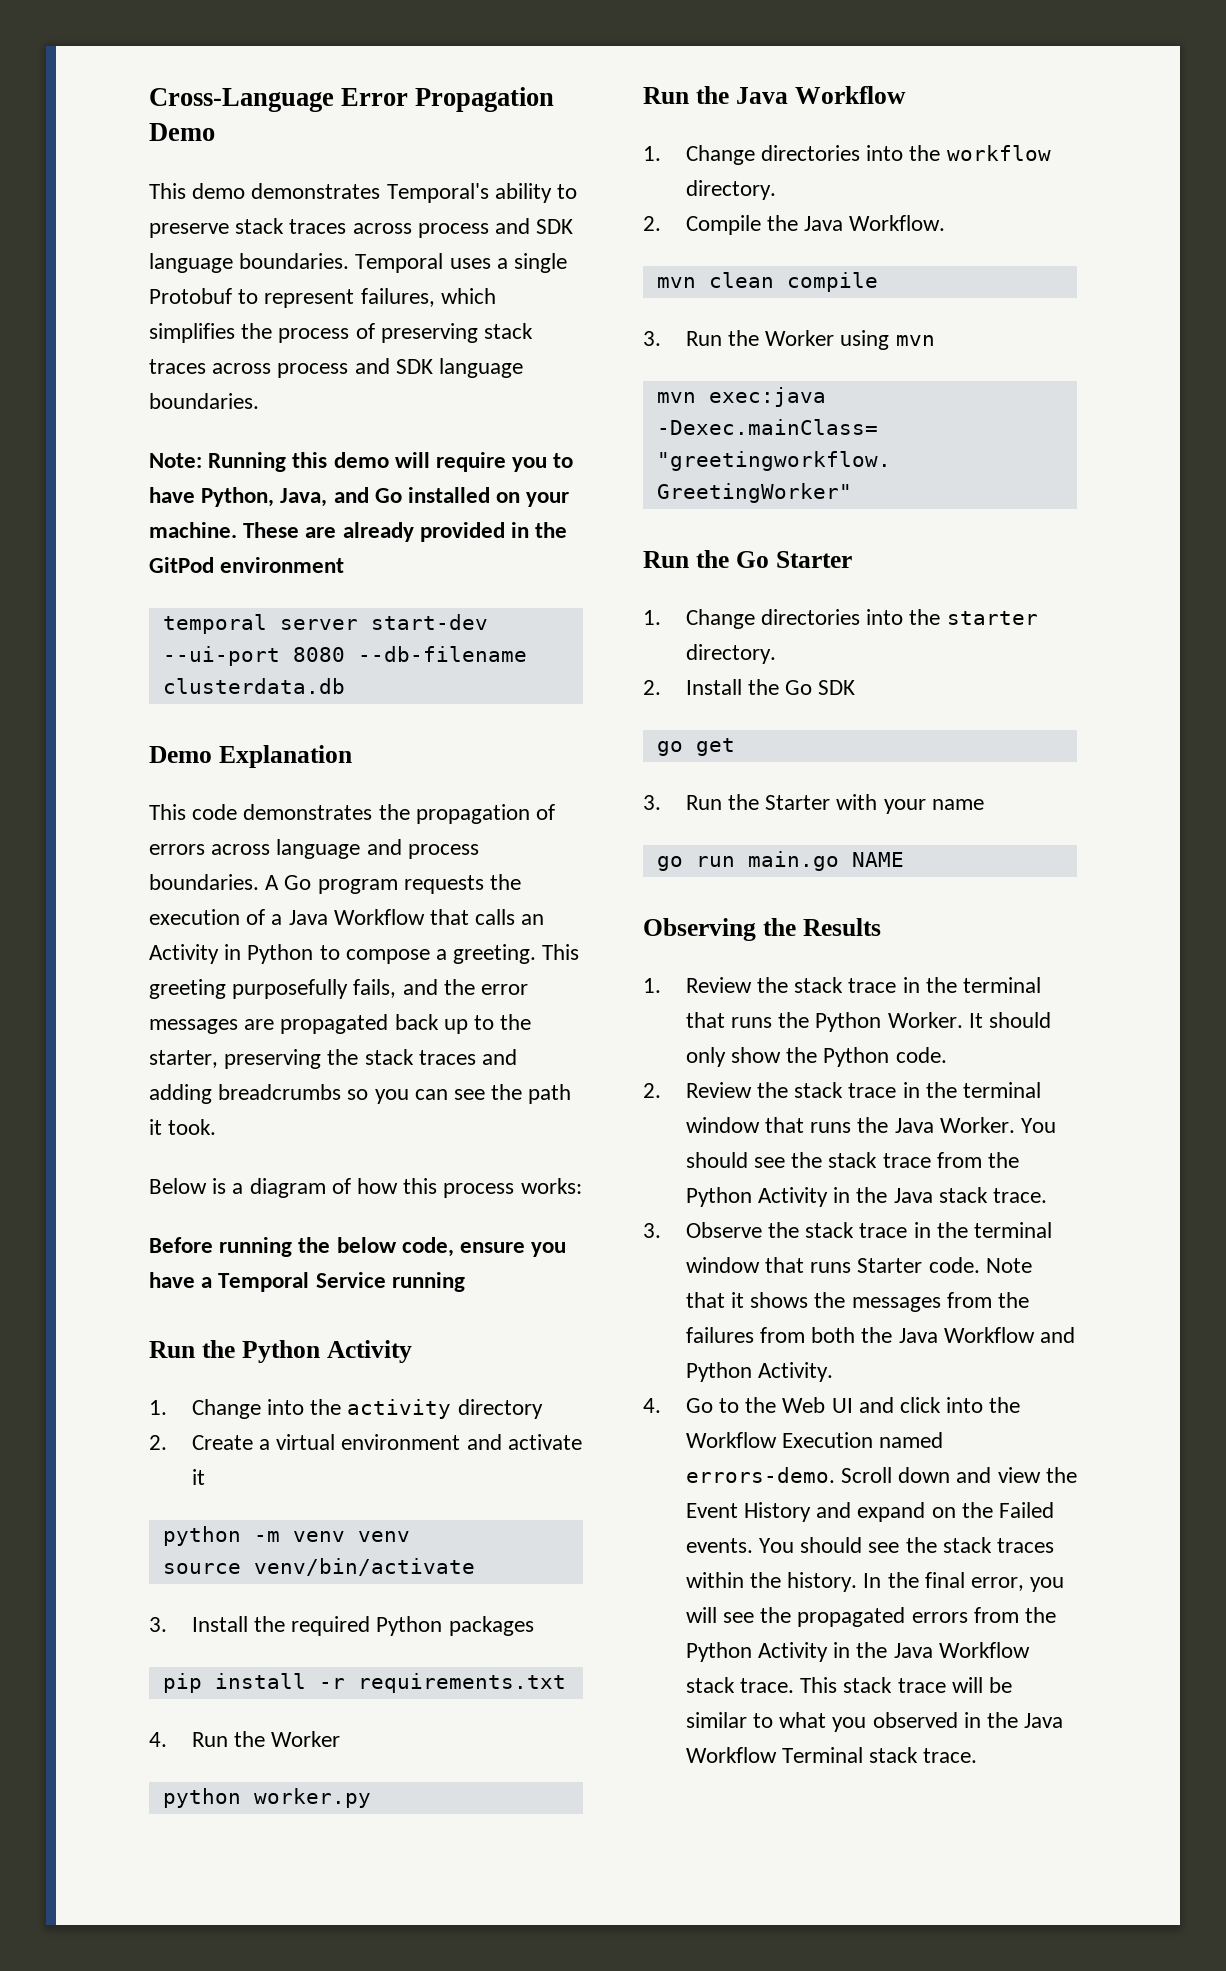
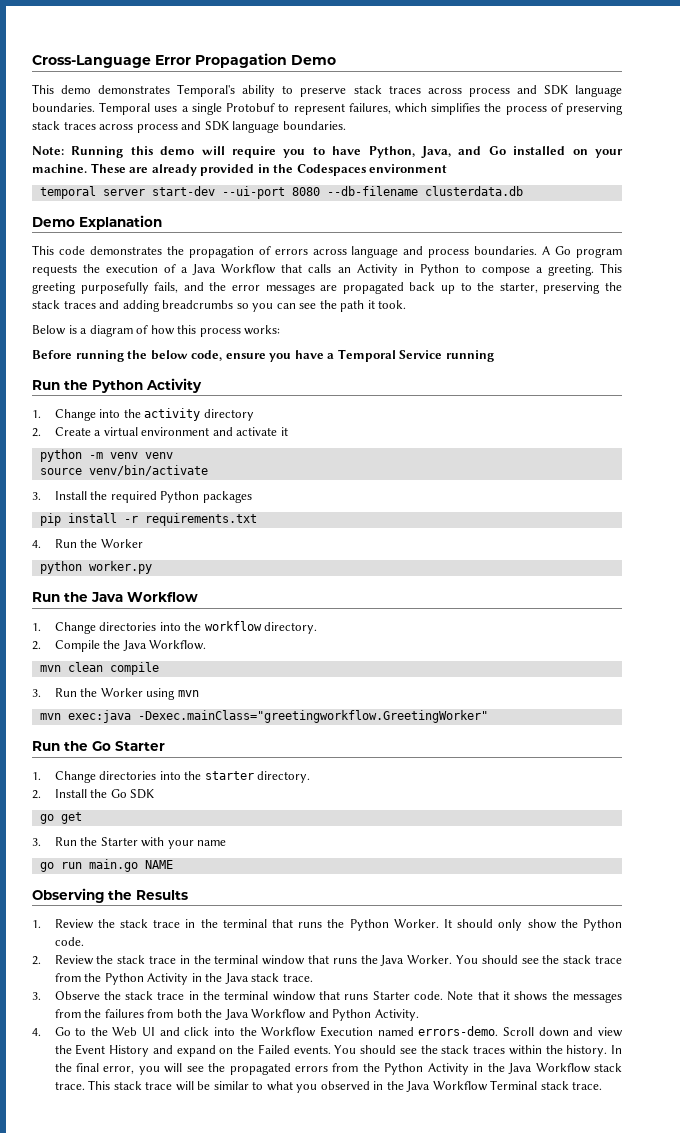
[149,557,214,573] GitPod -> [296,164,366,176] Codespaces

